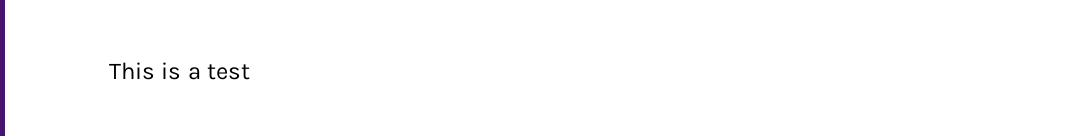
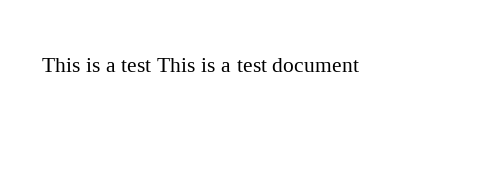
[109,62,251,80] This is a test -> [42,58,360,72] This is a test This is a test document

